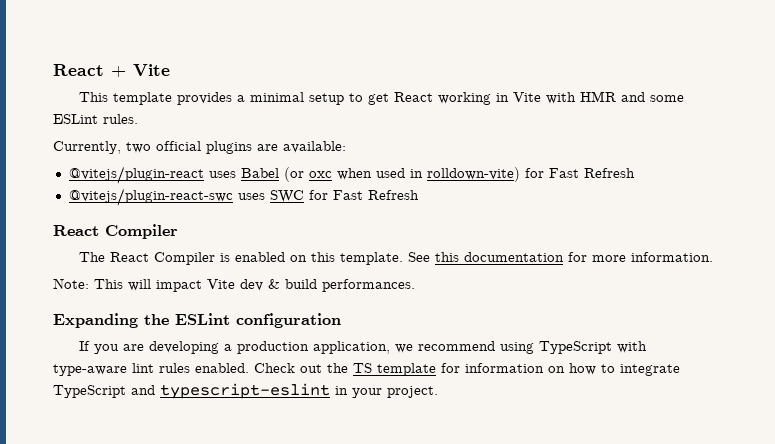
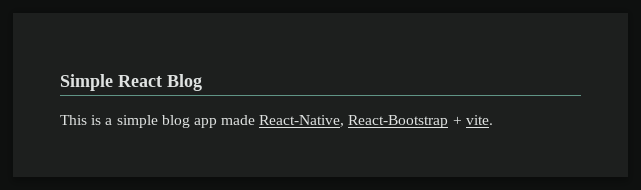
[53,64,170,77] [79,91,685,105] [53,114,138,124] [53,141,346,154] [68,166,635,184] [68,188,419,206] [53,224,178,239] [79,252,714,265] [53,278,415,292] [53,313,341,328] [79,341,648,354] [53,363,680,376] [53,383,438,399] React + Vite // This template provides a minimal setup to get React working in Vite with HMR and some ESLint rules. // Currently, two official plugins are available: // @vitejs/plugin-react uses Babel (or oxc when used in rolldown-vite) for Fast Refresh // @vitejs/plugin-react-swc uses SWC for Fast Refresh // React Compiler // The React Compiler is enabled on this template. See this documentation for more information. // Note: This will impact Vite dev & build performances. // Expanding the ESLint configuration // If you are developing a production application, we recommend using TypeScript with type-aware lint rules enabled. Check out the TS template for information on how to integrate TypeScript and typescript-eslint in your project. -> [60,74,202,91] [60,115,493,128] Simple React Blog // This is a simple blog app made React-Native, React-Bootstrap + vite.

